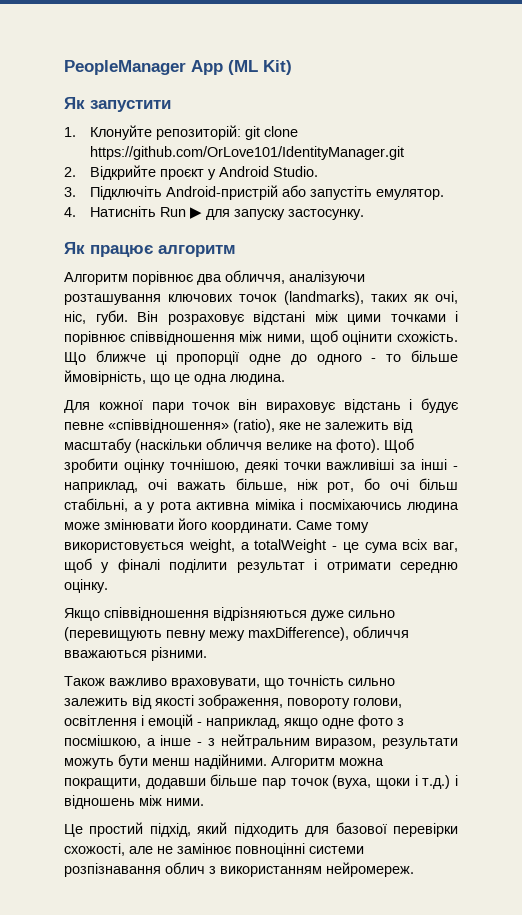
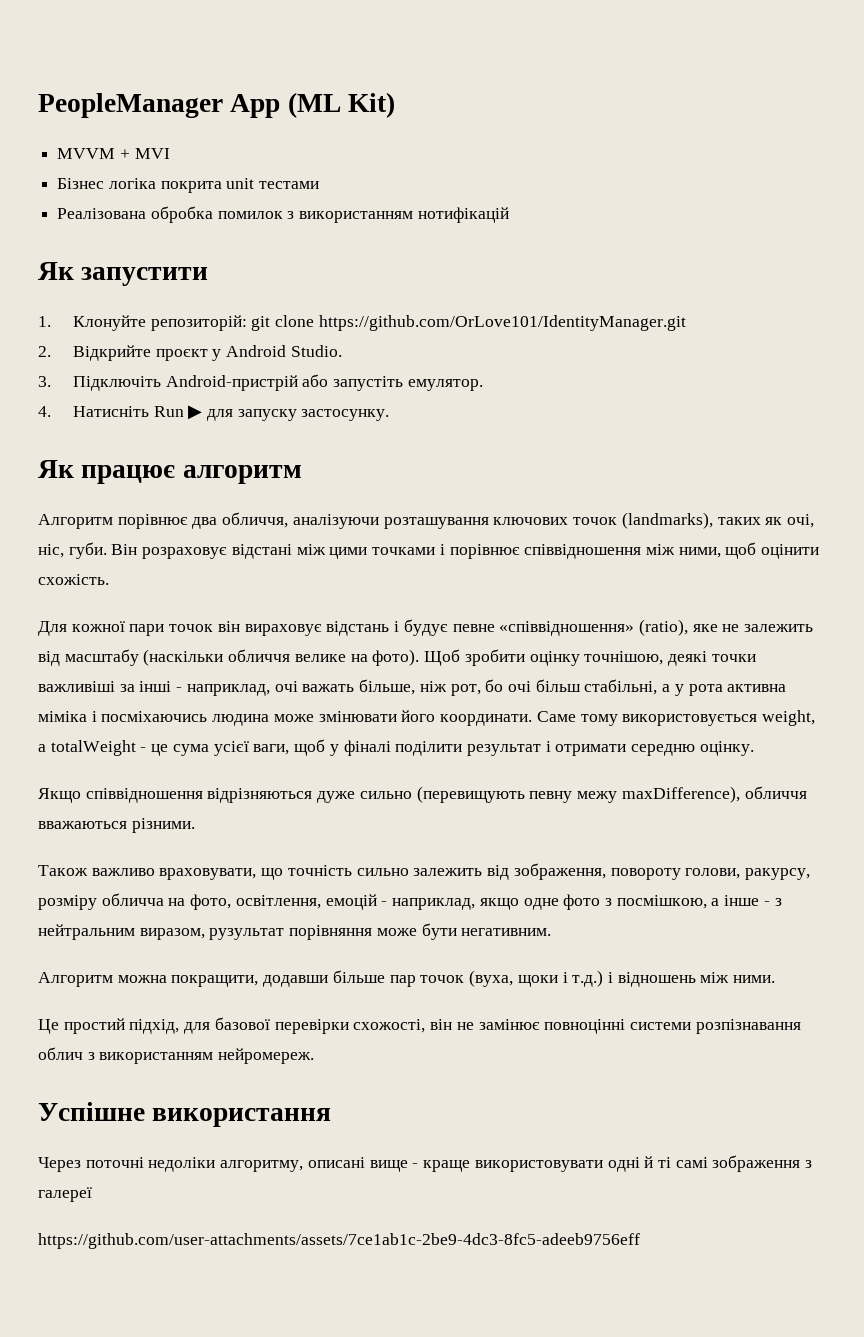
(292, 67) none -> [57,148,170,159] [57,178,320,193] [57,206,509,223] // MVVM + MVI // Бізнес логіка покрита unit тестами // Реалізована обробка помилок з використанням нотифікацій
[64,350,458,365] [64,370,285,385] Що ближче ці пропорції одне до одного - то більше ймовірність, що це одна людина. -> (109, 579) none
[402,539,458,552] всіх ваг, -> [213,741,290,756] усієї ваги,
[155,695,194,706] якості -> (510, 872) none
[64,715,144,726] освітлення і -> [744,868,810,880] [38,893,321,910] ракурсу, розміру обличча на фото, освітлення,
[382,738,459,749] [64,754,267,769] результати можуть бути менш надійними. -> [209,923,552,940] рузультат порівняння може бути негативним. //
[197,822,299,837] який підходить -> (180, 1026) none
[129,846,153,854] але -> [430,1019,453,1030] він
(414, 869) none -> [38,1102,332,1127] [38,1155,813,1172] [38,1187,92,1202] [38,1233,640,1249] // Успішне використання // Через поточні недоліки алгоритму, описані вище - краще використовувати одні й ті самі зображення з галереї // https://github.com/user-attachments/assets/7ce1ab1c-2be9-4dc3-8fc5-adeeb9756eff

